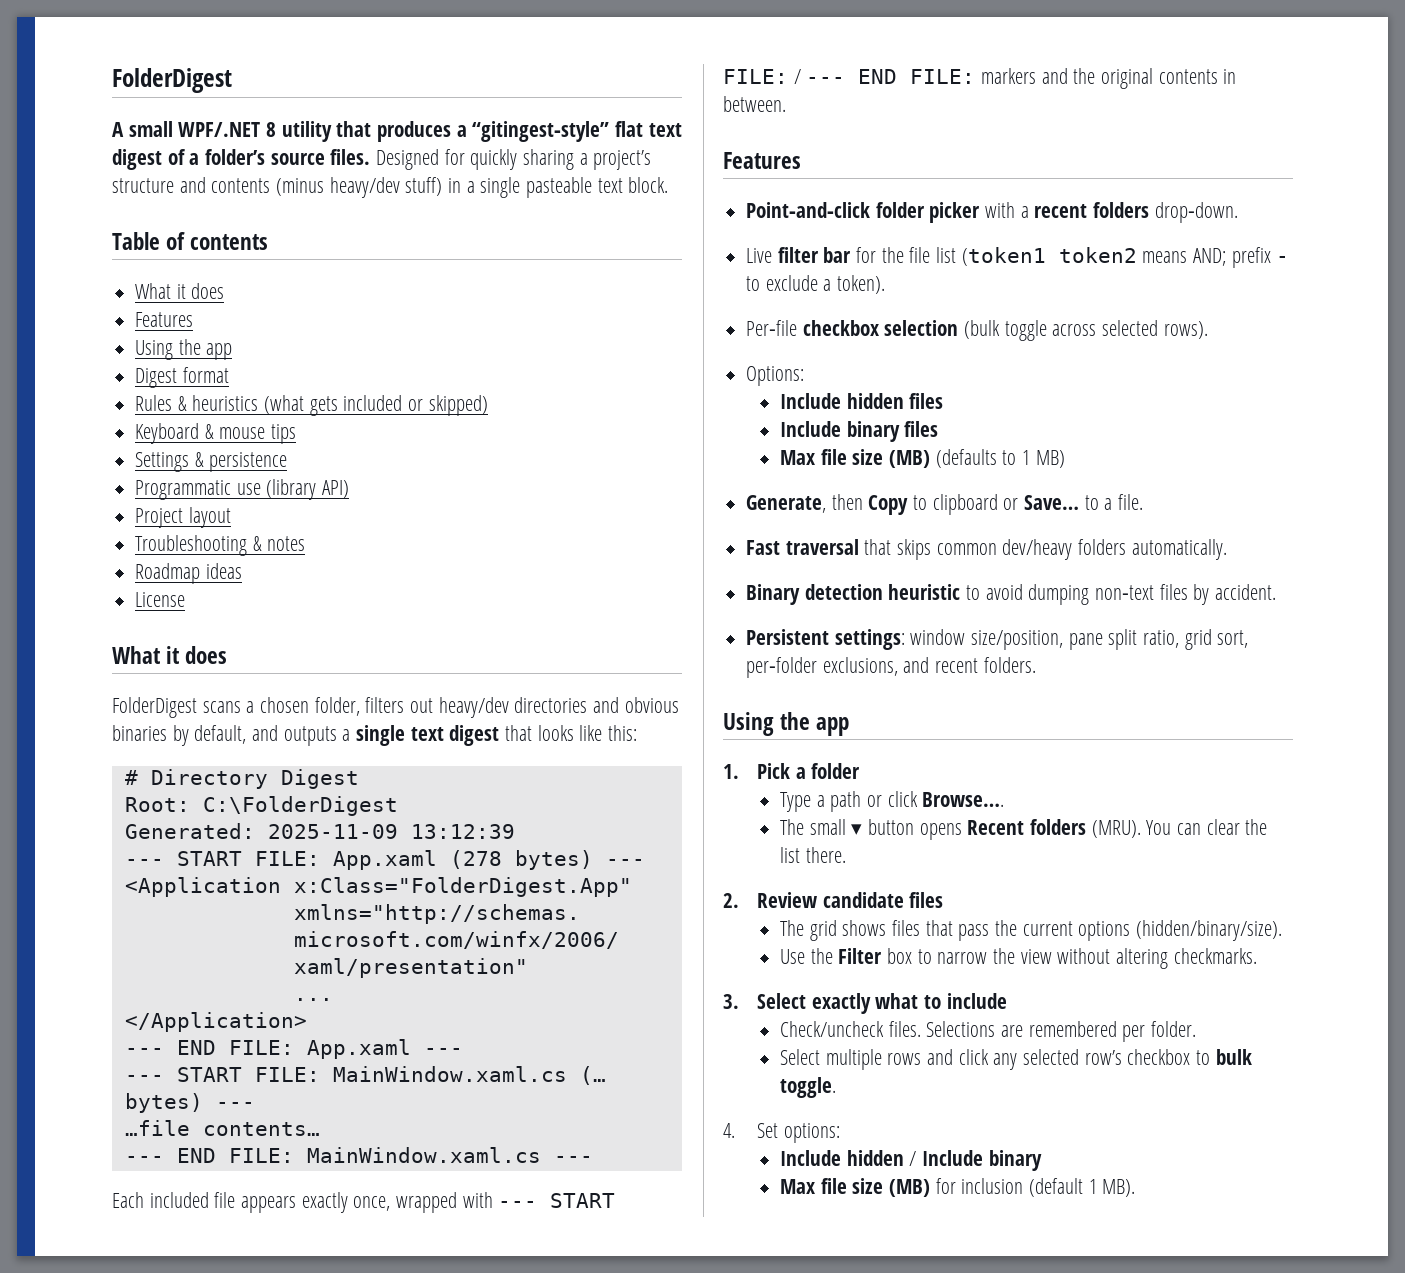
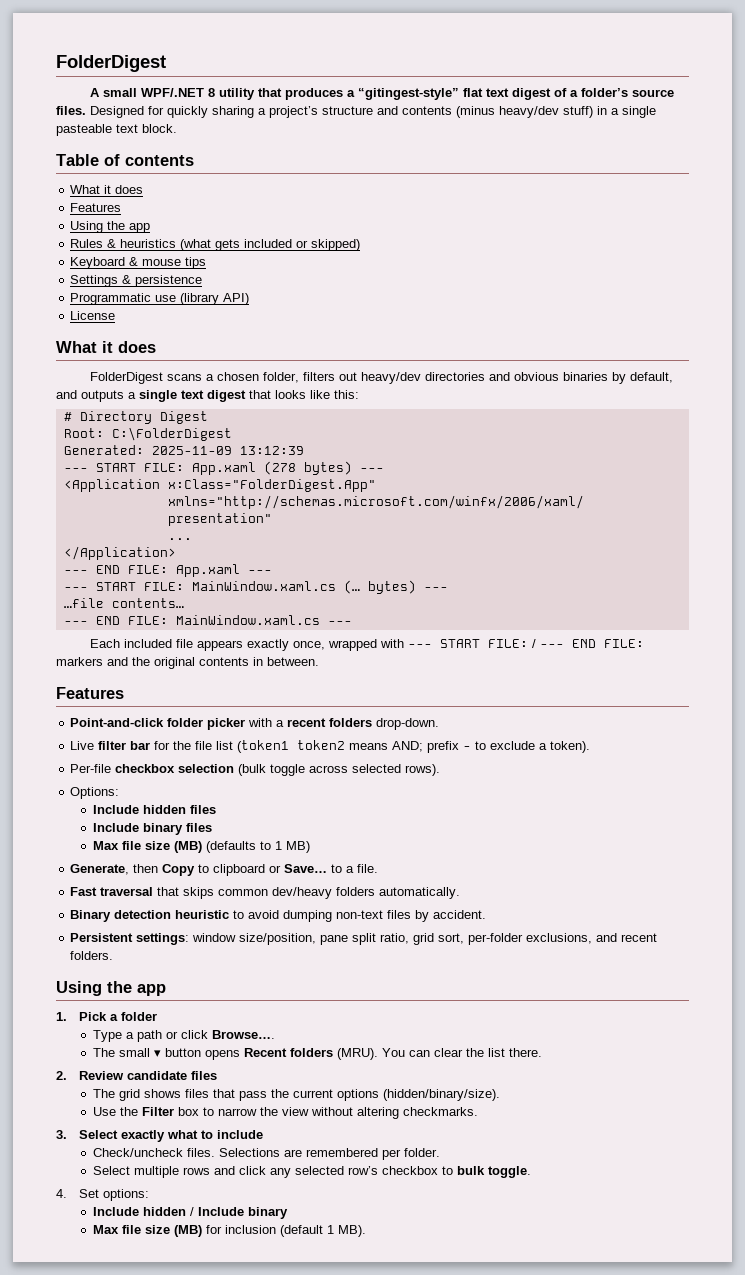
[135,367,229,388] // Digest format -> (151, 228) none
[135,507,231,528] [135,535,306,556] [135,563,242,584] // Project layout // Troubleshooting & notes // Roadmap ideas -> (250, 299) none

